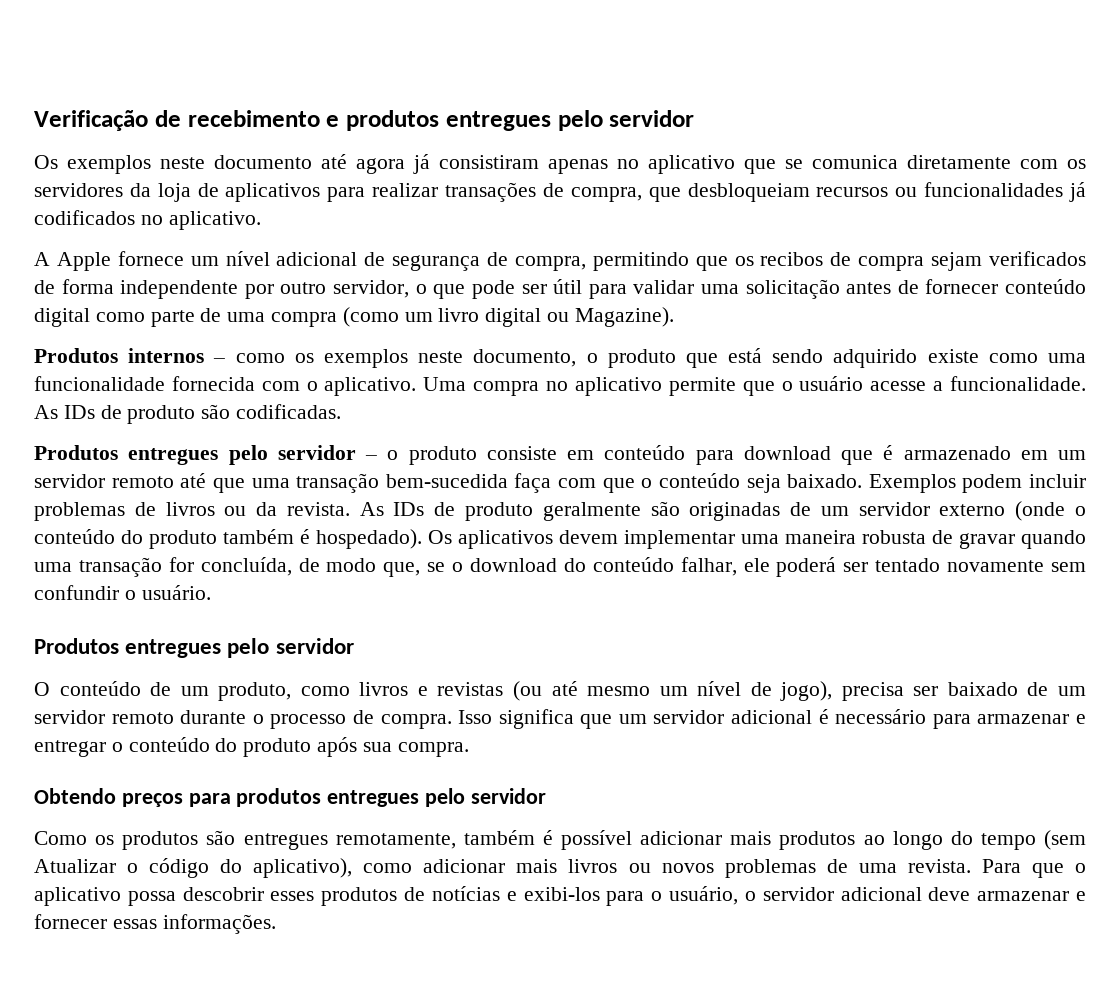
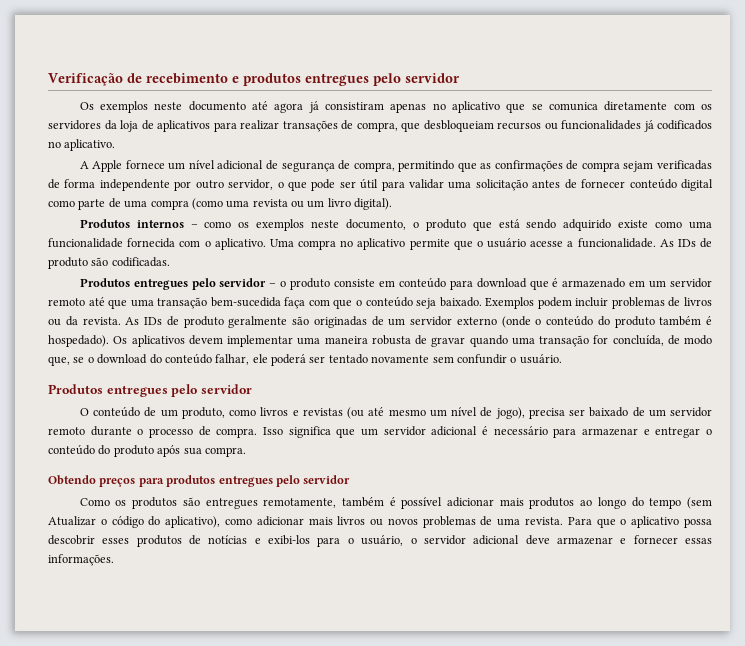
[734,252,824,266] os recibos -> [480,160,563,172] as confirmações
[988,251,1086,266] verificados -> [657,160,713,170] verificadas
[404,307,674,327] um livro digital ou Magazine). -> [226,198,393,210] uma revista ou um livro digital).

